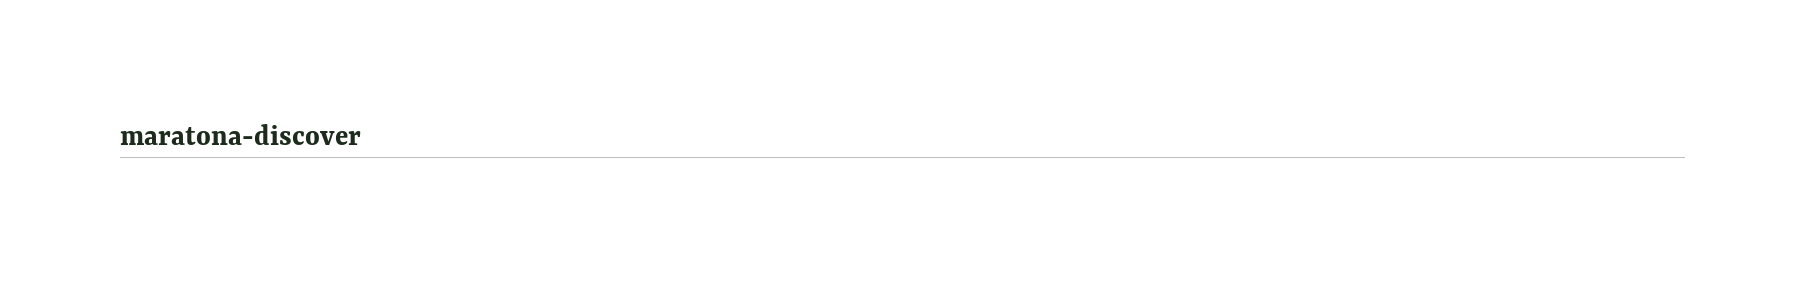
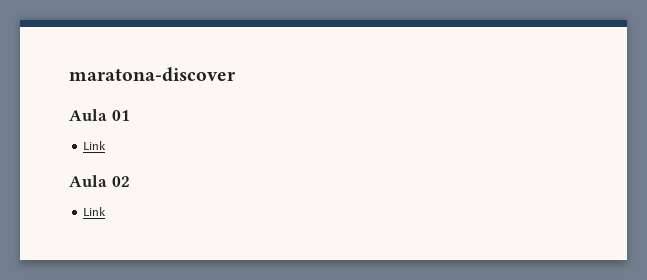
(361, 134) none -> [69,109,130,121] [82,141,106,151] [69,175,130,187] [82,207,106,217] // Aula 01 // Link // Aula 02 // Link

